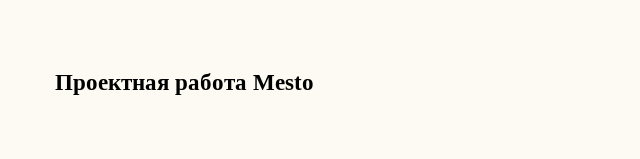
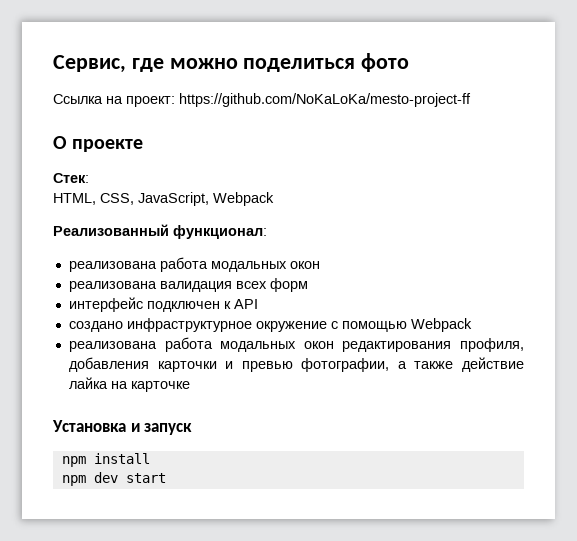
[55,73,315,95] Проектная работа Mesto -> [53,53,410,73] [53,93,471,107] [53,136,144,152] [53,173,89,183] [53,192,274,206] [53,224,267,239] [68,257,320,272] [68,278,308,292] [68,297,258,312] [68,318,472,332] [68,337,524,352] [68,357,524,372] [68,377,190,392] [52,420,193,435] [61,453,150,467] [61,472,166,486] Сервис, где можно поделиться фото // Ссылка на проект: https://github.com/NoKaLoKa/mesto-project-ff // О проекте // Стек: // HTML, CSS, JavaScript, Webpack // Реализованный функционал: // реализована работа модальных окон // реализована валидация всех форм // интерфейс подключен к API // создано инфраструктурное окружение с помощью Webpack // реализована работа модальных окон редактирования профиля, добавления карточки и превью фотографии, а также действие лайка на карточке // Установка и запуск // npm install // npm dev start

